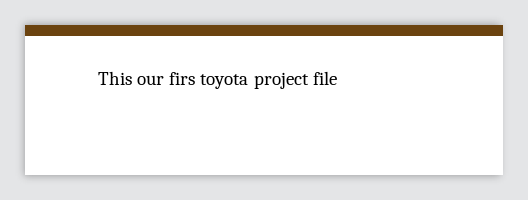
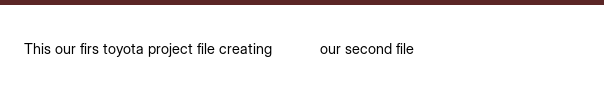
(337, 78) none -> [219,43,414,57] creating our second file

